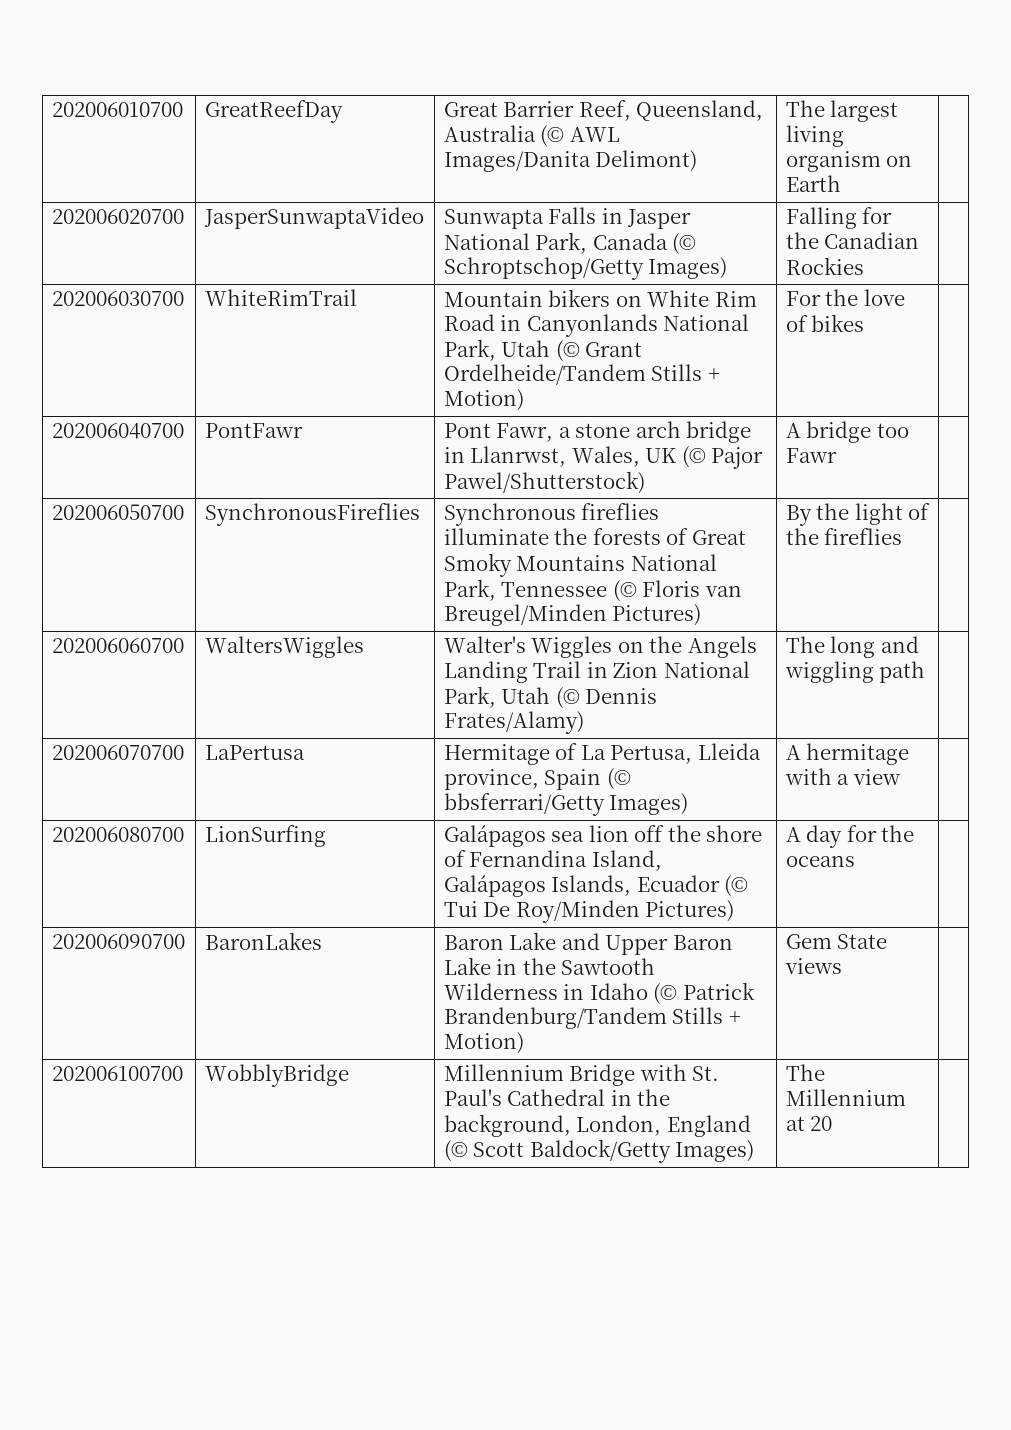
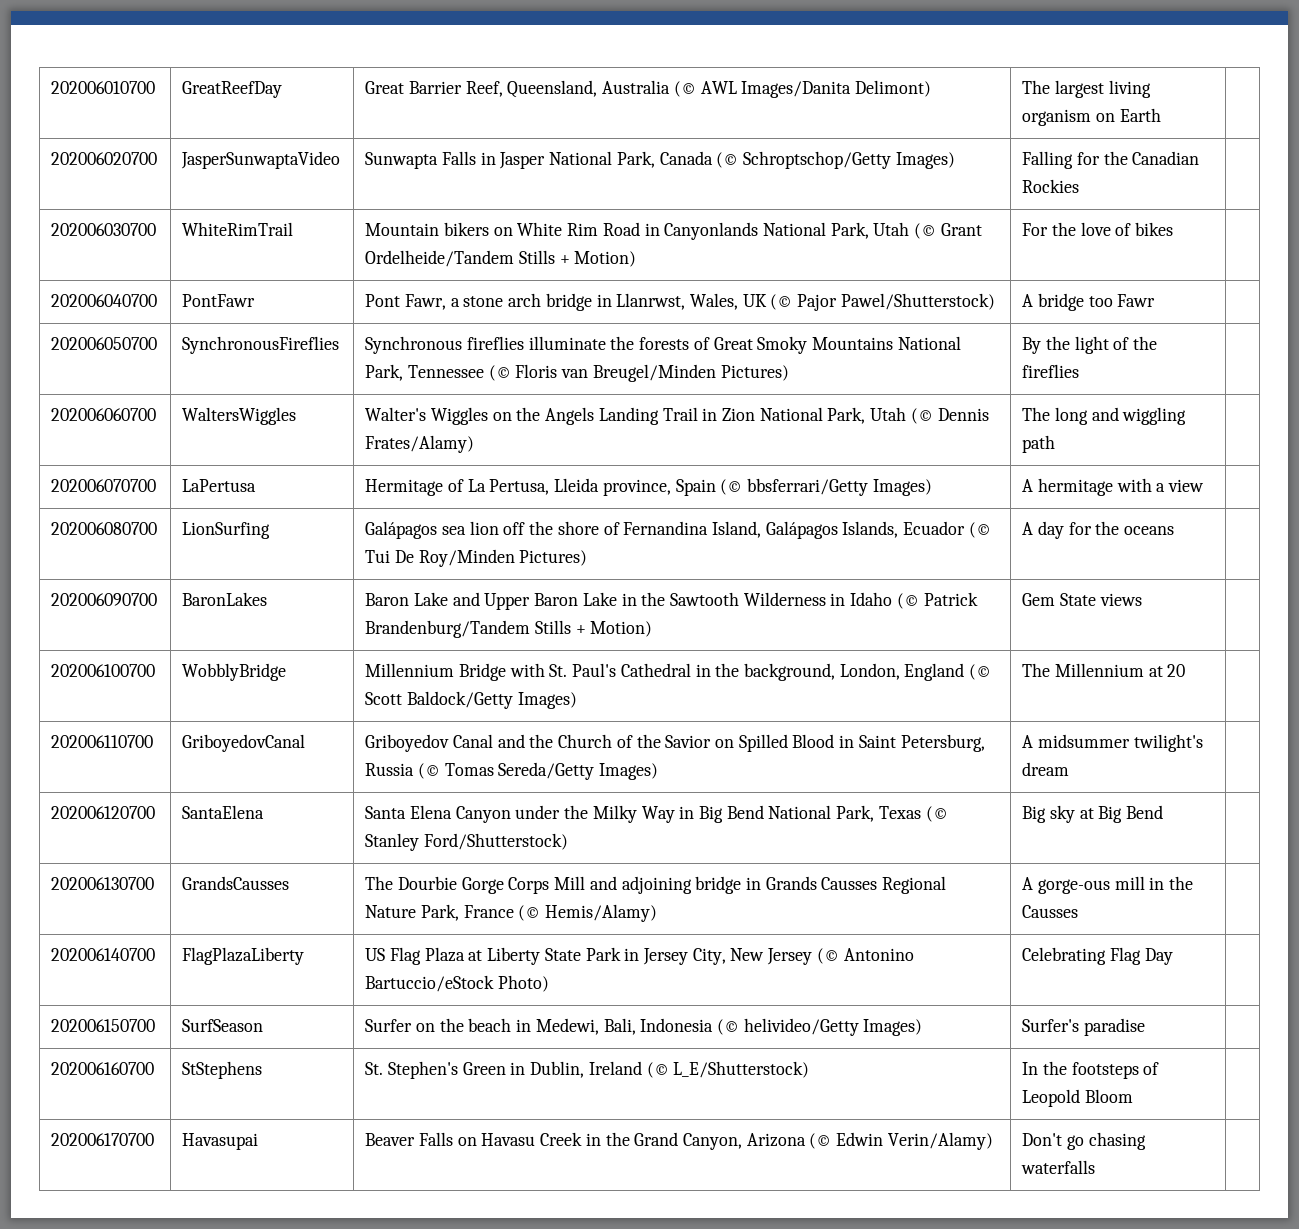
(833, 1123) none -> [51,735,154,748] [182,734,306,752] [365,734,985,752] [365,762,659,780] [1022,734,1203,752] [1022,762,1070,776] [51,806,156,819] [182,805,265,819] [365,805,948,823] [365,833,568,851] [1022,805,1164,823] [51,877,155,890] [182,876,290,890] [365,876,947,894] [365,904,658,922] [1022,876,1194,894] [1022,905,1079,918] [51,948,156,961] [182,947,305,965] [365,947,914,965] [365,975,549,992] [1022,947,1173,965] [51,1019,156,1032] [182,1019,264,1032] [365,1018,923,1036] [1022,1018,1145,1036] [51,1062,155,1075] [182,1061,263,1079] [365,1061,810,1079] [1022,1061,1160,1079] [1022,1089,1133,1107] [51,1133,155,1146] [182,1133,259,1150] [365,1132,993,1150] [1022,1132,1146,1150] [1021,1160,1096,1174] // 202006110700 | GriboyedovCanal | Griboyedov Canal and the Church of the Savior on Spilled Blood in Saint Petersburg, Russia (© Tomas Sereda/Getty Images) | A midsummer twilight's dream | // 202006120700 | SantaElena | Santa Elena Canyon under the Milky Way in Big Bend National Park, Texas (© Stanley Ford/Shutterstock) | Big sky at Big Bend | // 202006130700 | GrandsCausses | The Dourbie Gorge Corps Mill and adjoining bridge in Grands Causses Regional Nature Park, France (© Hemis/Alamy) | A gorge-ous mill in the Causses | // 202006140700 | FlagPlazaLiberty | US Flag Plaza at Liberty State Park in Jersey City, New Jersey (© Antonino Bartuccio/eStock Photo) | Celebrating Flag Day | // 202006150700 | SurfSeason | Surfer on the beach in Medewi, Bali, Indonesia (© helivideo/Getty Images) | Surfer's paradise | // 202006160700 | StStephens | St. Stephen's Green in Dublin, Ireland (© L_E/Shutterstock) | In the footsteps of Leopold Bloom | // 202006170700 | Havasupai | Beaver Falls on Havasu Creek in the Grand Canyon, Arizona (© Edwin Verin/Alamy) | Don't go chasing waterfalls |

